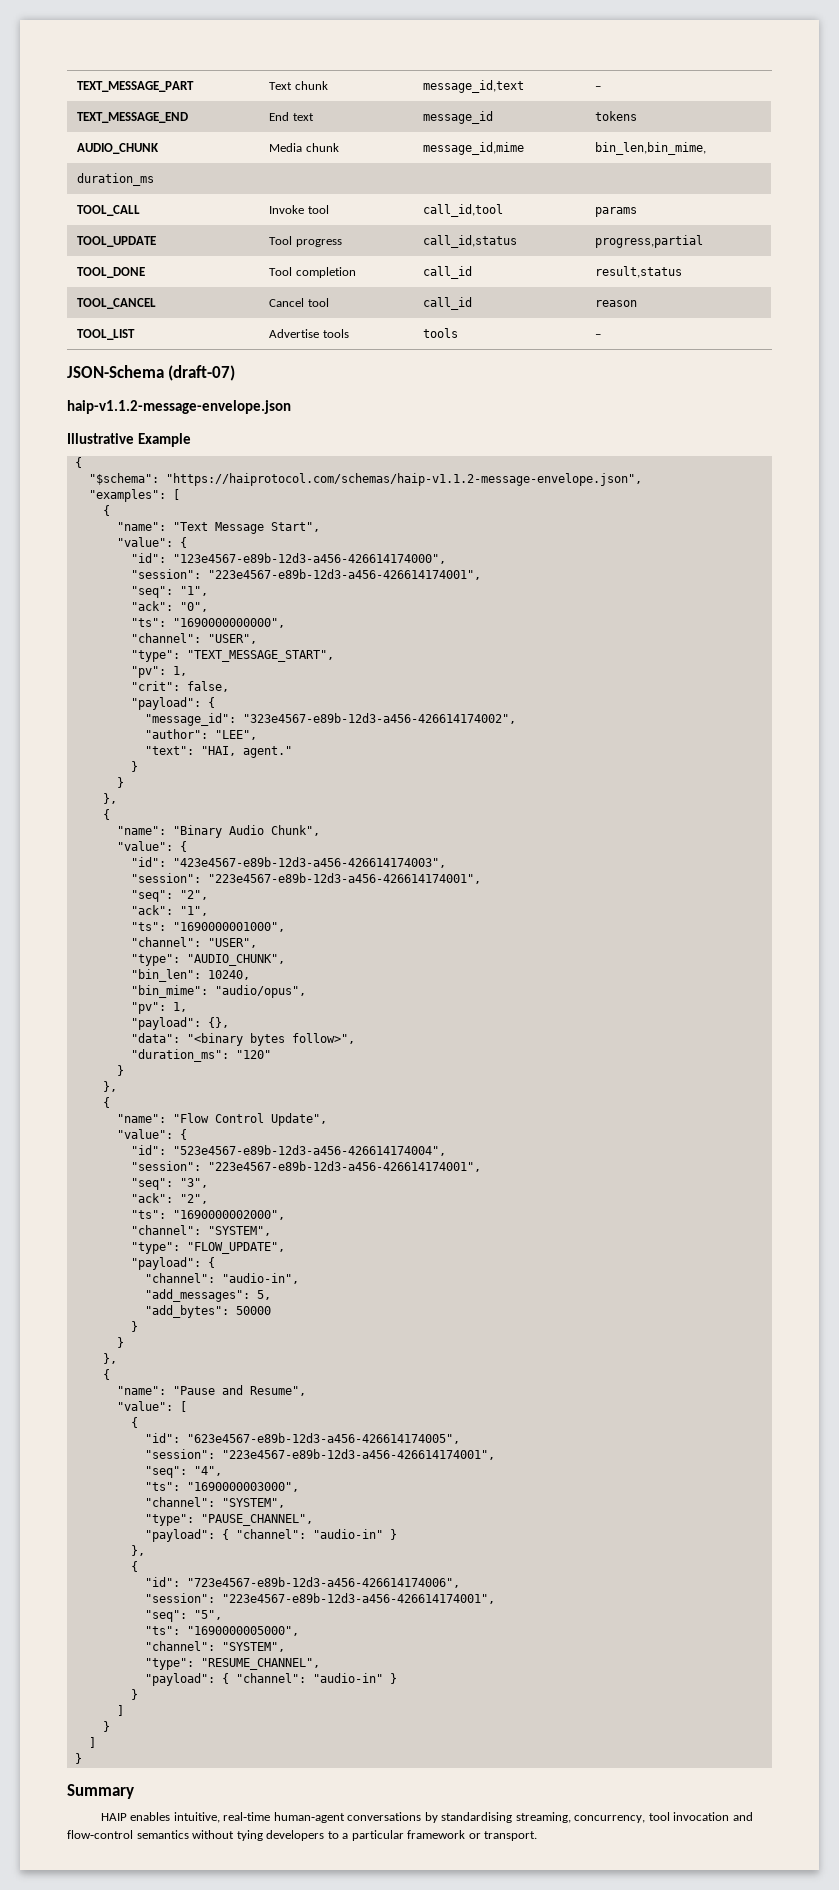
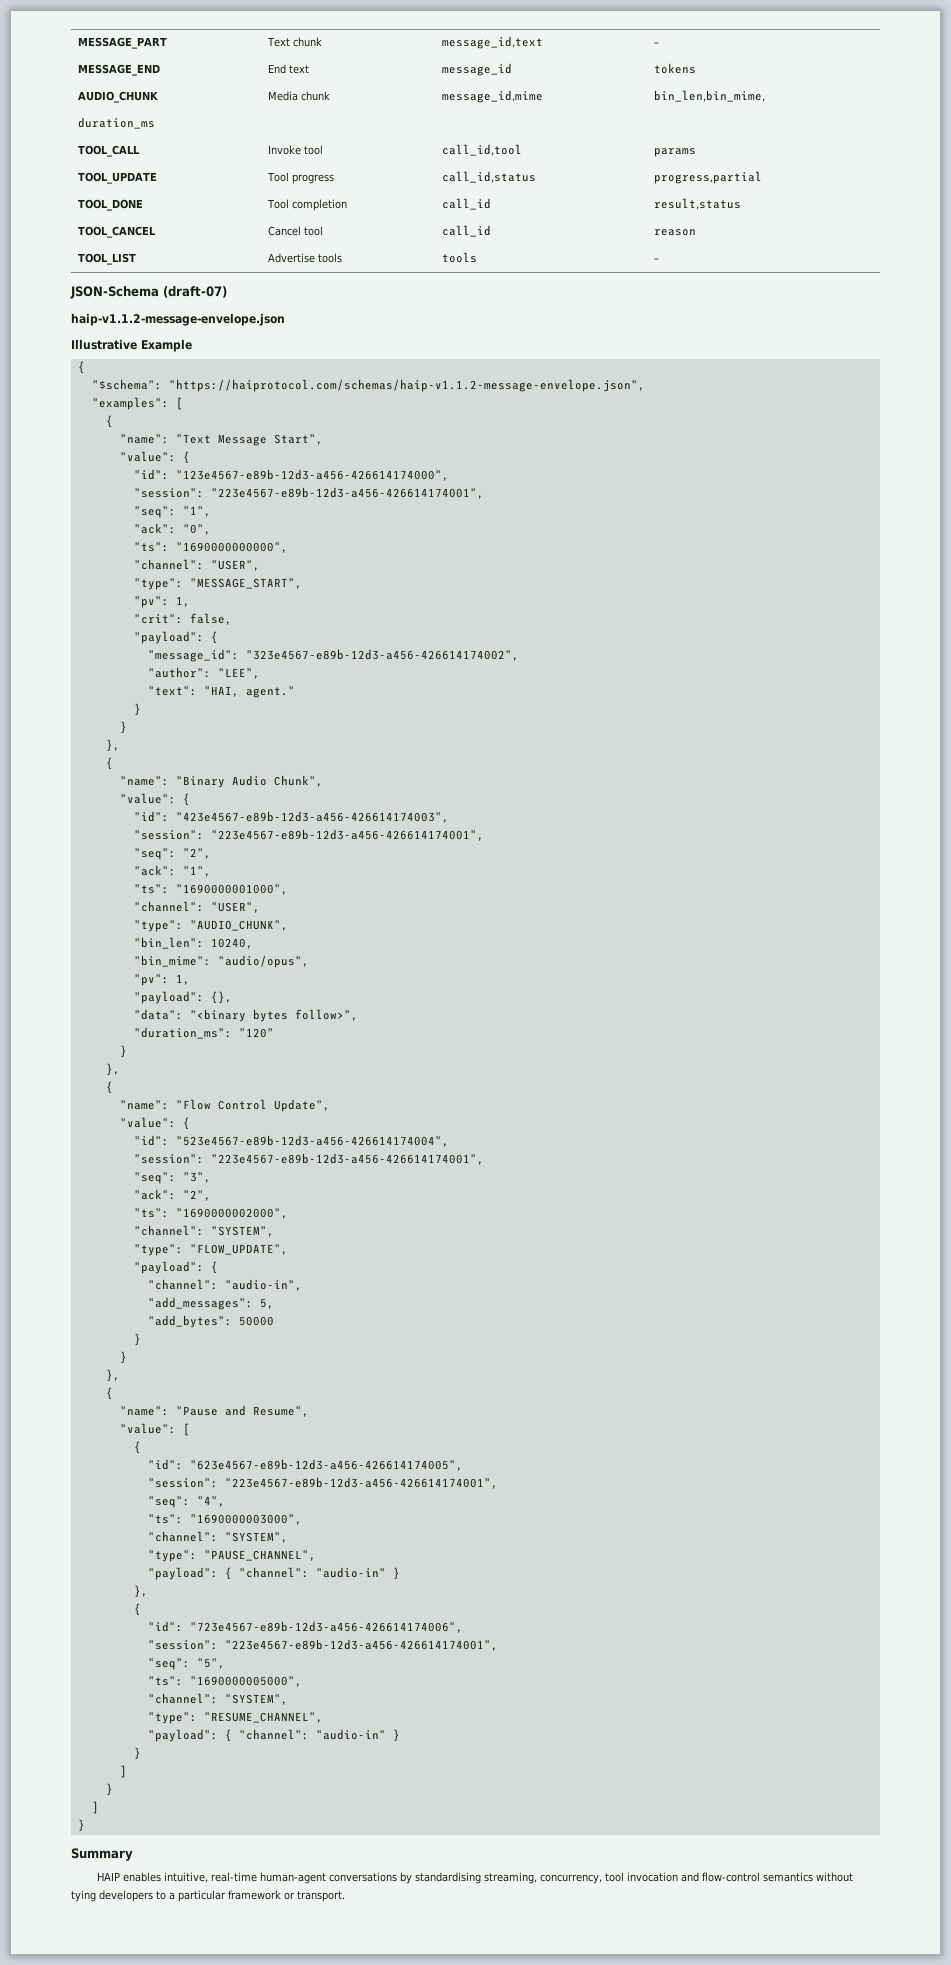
[77,81,195,92] TEXT_MESSAGE_PART -> [77,37,167,49] MESSAGE_PART
[77,112,189,123] TEXT_MESSAGE_END -> [77,64,160,76] MESSAGE_END
[186,650,334,662] "TEXT_MESSAGE_START", -> [189,578,302,589] "MESSAGE_START",

